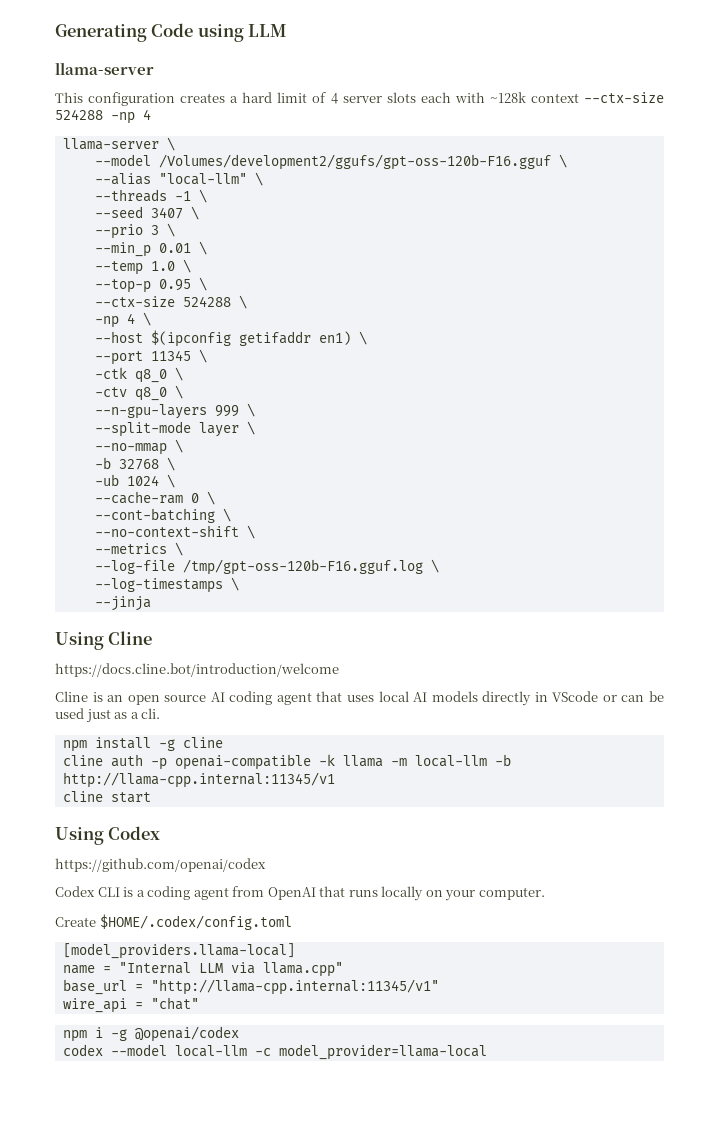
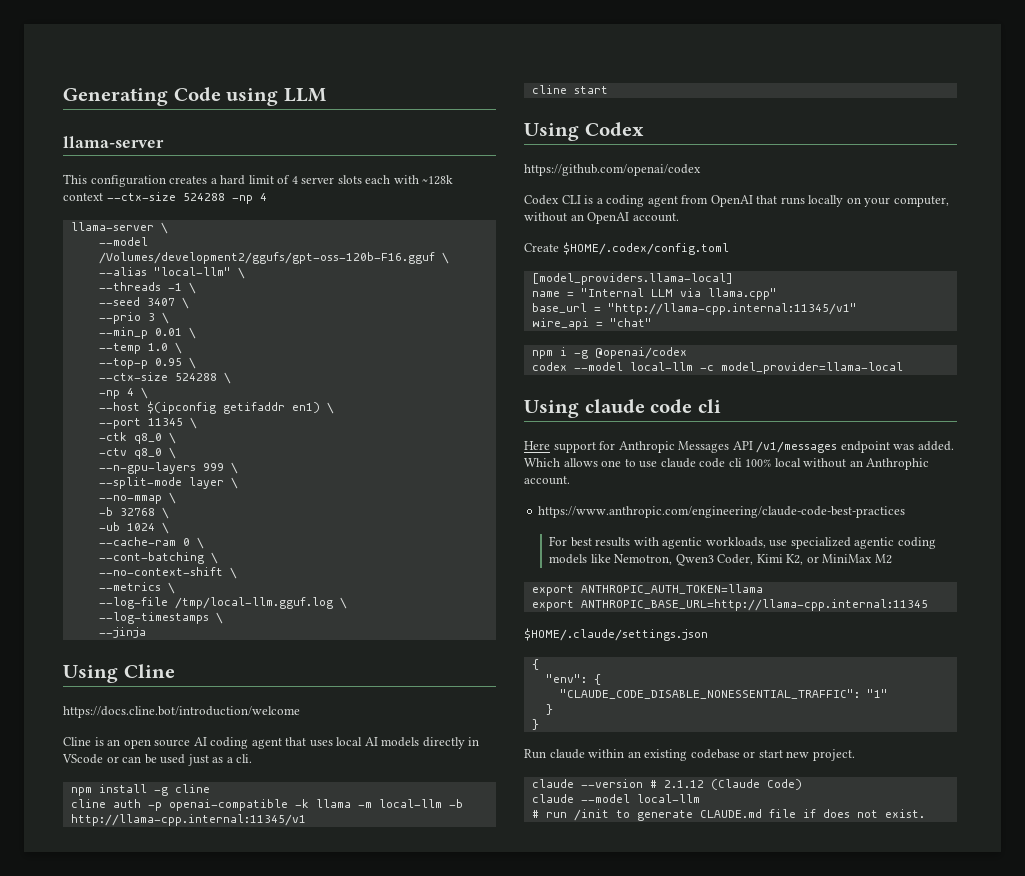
[182,559,423,575] /tmp/gpt-oss-120b-F16.gguf.log -> [174,597,333,609] /tmp/local-llm.gguf.log
[478,887,545,900] computer. -> [893,196,949,207] [524,212,679,224] computer, without an OpenAI account.
(487, 1052) none -> [524,399,721,418] [524,441,954,453] [524,458,930,470] [524,476,570,485] [538,506,906,518] [549,536,936,549] [549,554,892,566] [531,584,763,596] [531,599,928,611] [524,628,708,641] [531,659,539,670] [545,674,601,685] [559,689,888,699] [545,704,553,715] [531,719,539,730] [524,749,855,761] [531,779,802,790] [531,794,700,803] [531,809,925,821] // Using claude code cli // Here support for Anthropic Messages API /v1/messages endpoint was added. Which allows one to use claude code cli 100% local without an Anthrophic account. // https://www.anthropic.com/engineering/claude-code-best-practices // For best results with agentic workloads, use specialized agentic coding models like Nemotron, Qwen3 Coder, Kimi K2, or MiniMax M2 // export ANTHROPIC_AUTH_TOKEN=llama // export ANTHROPIC_BASE_URL=http://llama-cpp.internal:11345 // $HOME/.claude/settings.json // { // "env": { // "CLAUDE_CODE_DISABLE_NONESSENTIAL_TRAFFIC": "1" // } // } // Run claude within an existing codebase or start new project. // claude --version # 2.1.12 (Claude Code) // claude --model local-llm // # run /init to generate CLAUDE.md file if does not exist.

